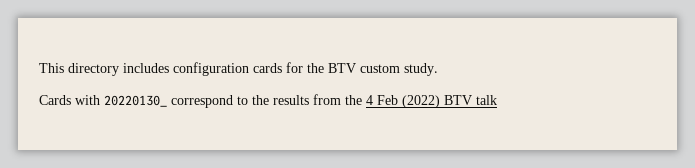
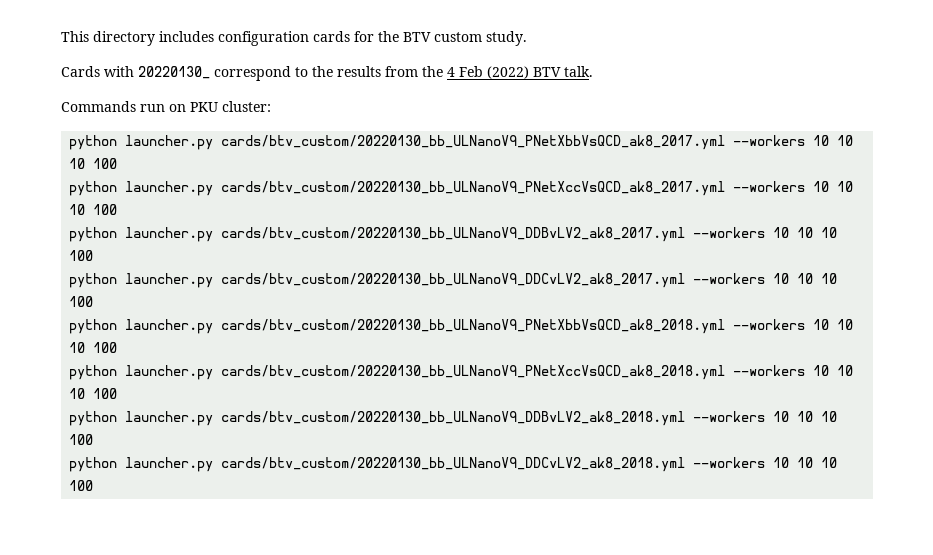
[476,95,497,105] talk -> [564,66,593,77] [61,101,271,112] [69,135,854,150] [69,158,118,169] [69,181,854,196] [69,204,118,215] [69,227,838,242] [69,250,94,261] [69,273,838,288] [69,296,94,307] [69,319,854,334] [69,342,118,353] [69,365,854,380] [69,388,118,399] [69,411,838,426] [69,434,94,445] [69,457,838,472] [69,480,94,491] talk. // Commands run on PKU cluster: // python launcher.py cards/btv_custom/20220130_bb_ULNanoV9_PNetXbbVsQCD_ak8_2017.yml --workers 10 10 10 100 // python launcher.py cards/btv_custom/20220130_bb_ULNanoV9_PNetXccVsQCD_ak8_2017.yml --workers 10 10 10 100 // python launcher.py cards/btv_custom/20220130_bb_ULNanoV9_DDBvLV2_ak8_2017.yml --workers 10 10 10 100 // python launcher.py cards/btv_custom/20220130_bb_ULNanoV9_DDCvLV2_ak8_2017.yml --workers 10 10 10 100 // python launcher.py cards/btv_custom/20220130_bb_ULNanoV9_PNetXbbVsQCD_ak8_2018.yml --workers 10 10 10 100 // python launcher.py cards/btv_custom/20220130_bb_ULNanoV9_PNetXccVsQCD_ak8_2018.yml --workers 10 10 10 100 // python launcher.py cards/btv_custom/20220130_bb_ULNanoV9_DDBvLV2_ak8_2018.yml --workers 10 10 10 100 // python launcher.py cards/btv_custom/20220130_bb_ULNanoV9_DDCvLV2_ak8_2018.yml --workers 10 10 10 100

